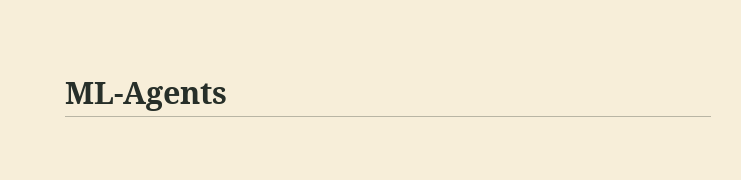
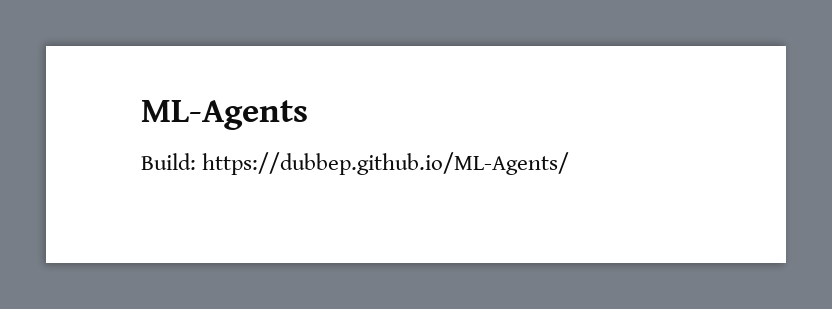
(227, 96) none -> [141,152,570,175] // Build: https://dubbep.github.io/ML-Agents/

